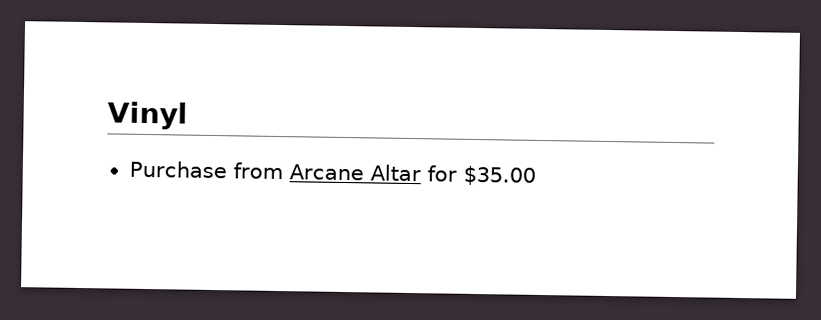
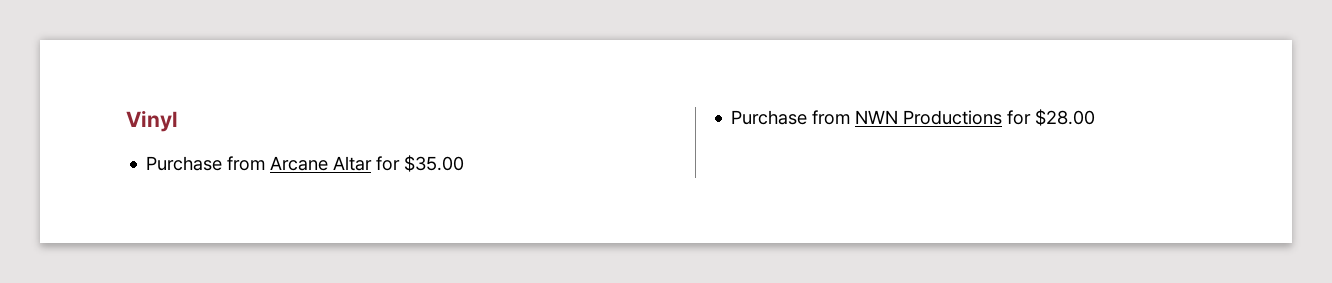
(536, 175) none -> [731,109,1096,126] // Purchase from NWN Productions for $28.00

